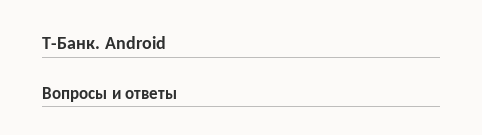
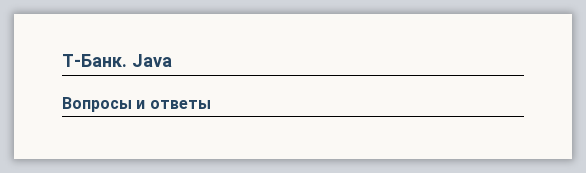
[104,36,166,49] Android -> [131,54,172,67] Java

